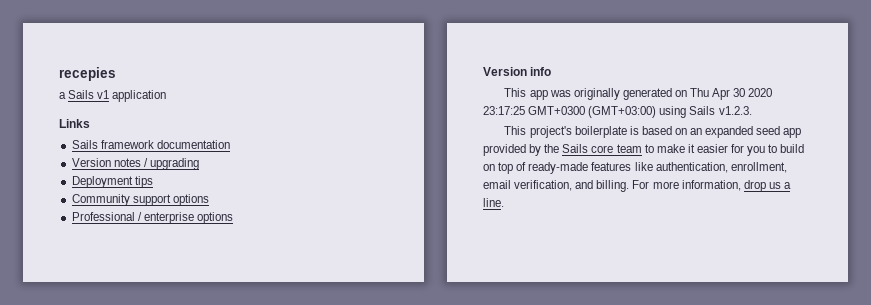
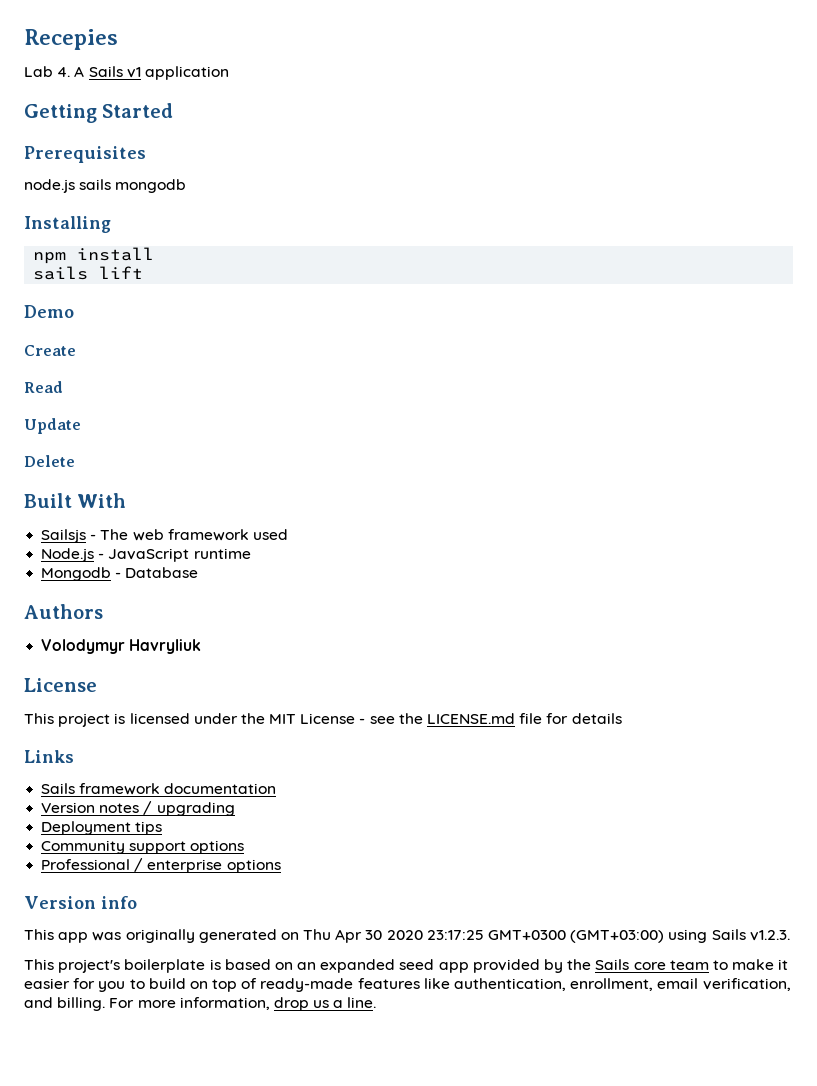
[59,67,116,81] [59,92,66,99] recepies // a -> [24,29,118,50] [24,66,85,77] Recepies // Lab 4. A
(167, 96) none -> [24,103,174,123] [24,146,146,163] [24,179,187,193] [24,216,111,233] [33,247,155,264] [33,266,144,280] [24,305,74,318] [24,345,76,356] [24,381,63,393] [24,418,81,434] [24,455,75,467] [24,493,127,508] [41,529,288,543] [41,548,251,562] [41,567,199,581] [24,604,103,619] [41,639,202,654] [24,678,97,692] [24,713,622,727] // Getting Started // Prerequisites // node.js sails mongodb // Installing // npm install // sails lift // Demo // Create // Read // Update // Delete // Built With // Sailsjs - The web framework used // Node.js - JavaScript runtime // Mongodb - Database // Authors // Volodymyr Havryliuk // License // This project is licensed under the MIT License - see the LICENSE.md file for details

